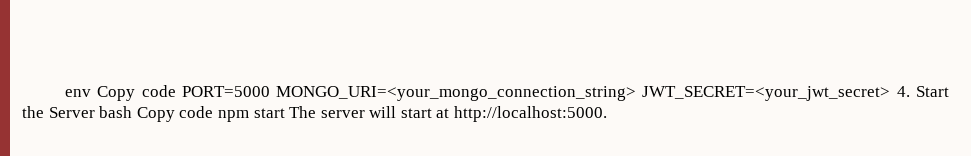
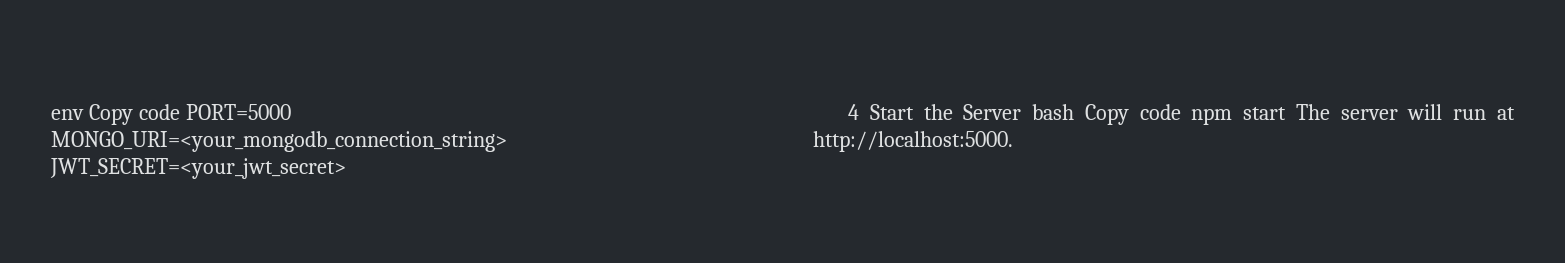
[276,86,637,101] MONGO_URI=<your_mongo_connection_string> -> [51,131,507,152] MONGO_URI=<your_mongodb_connection_string>
[896,86,910,97] 4. -> [848,104,860,120] // 4
[400,108,432,118] start -> [1453,109,1487,120] run

